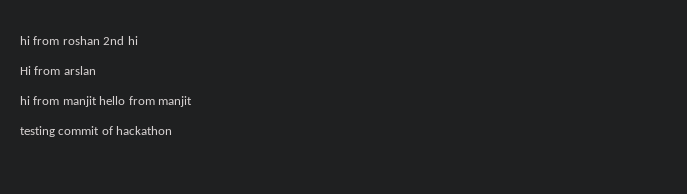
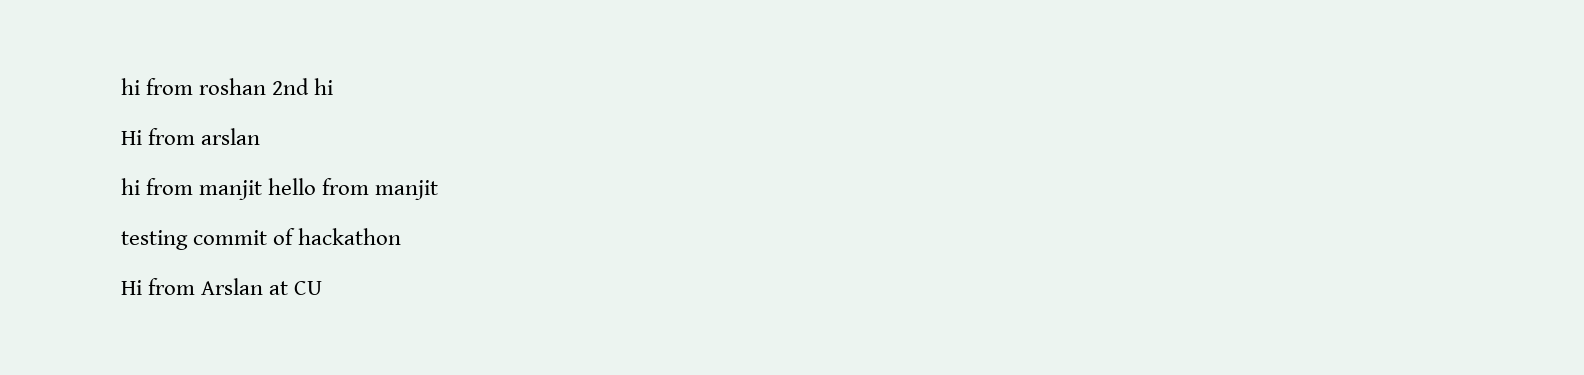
(173, 130) none -> [121,278,323,295] // Hi from Arslan at CU

